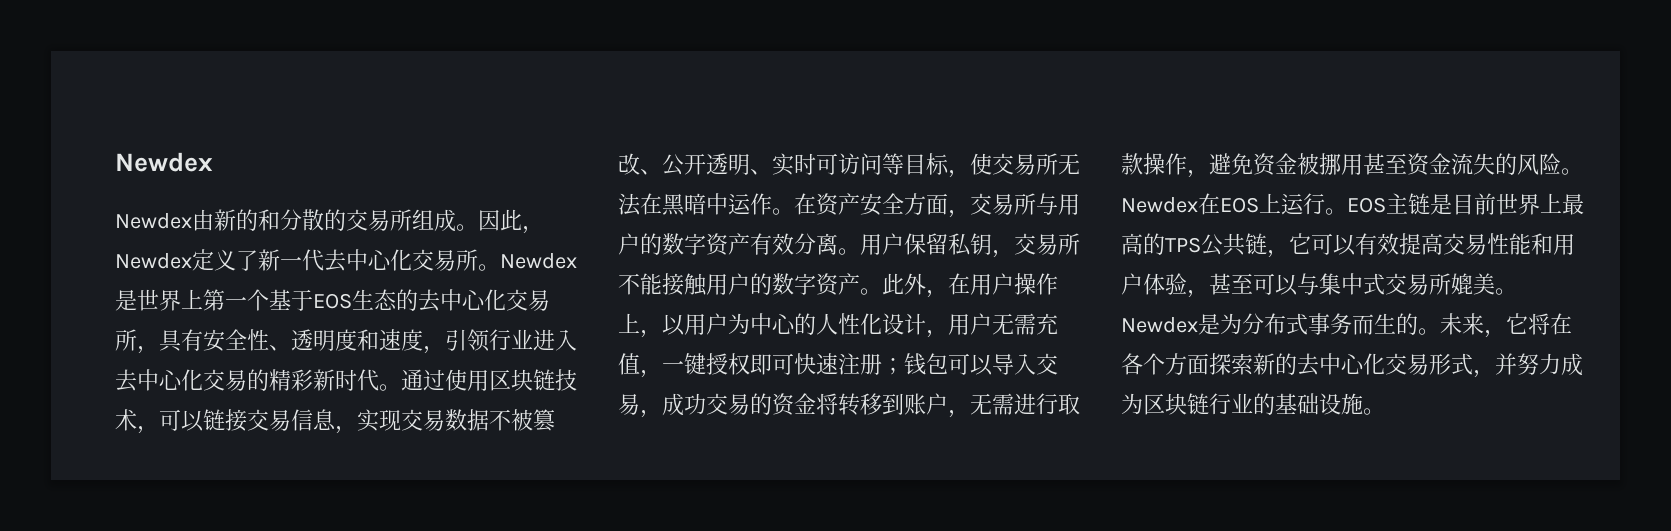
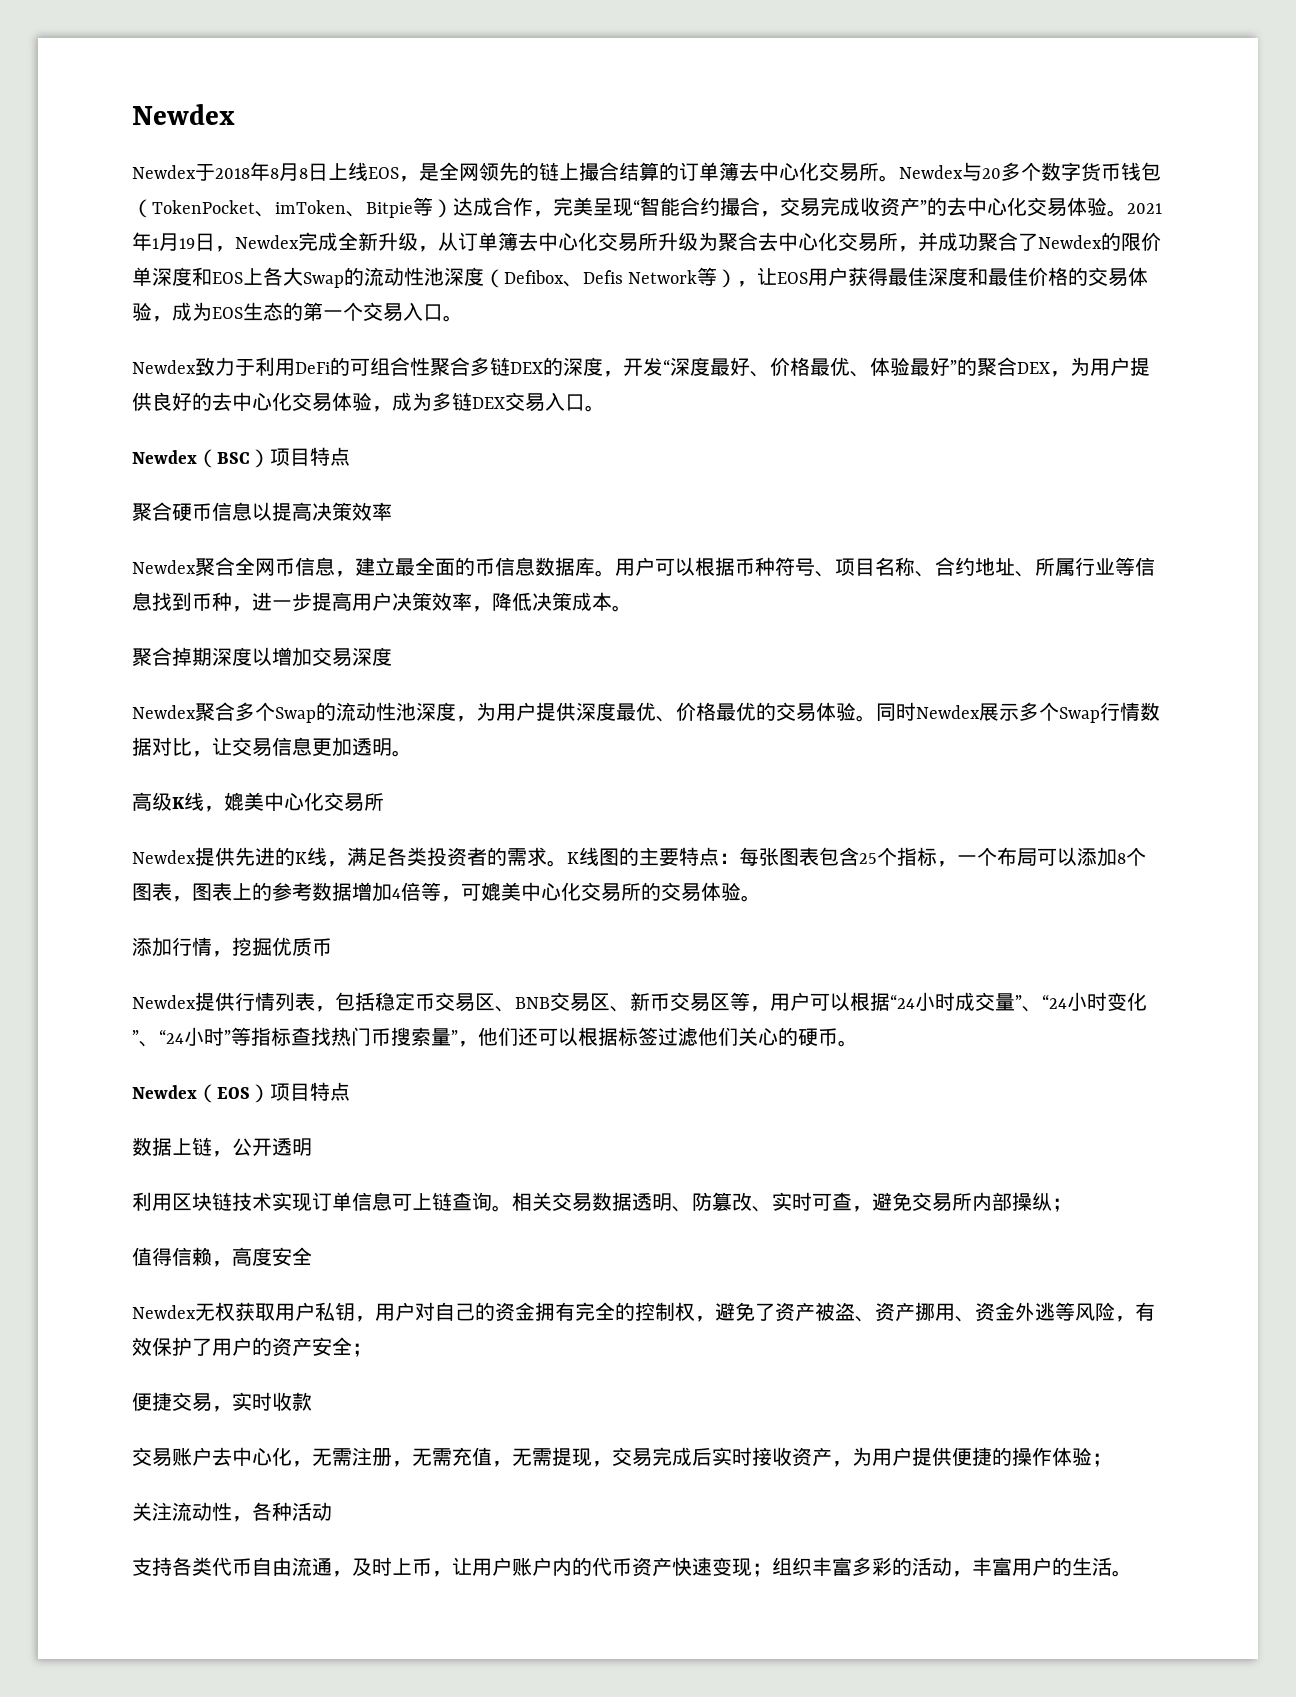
[192,209,544,234] [115,249,324,271] 由新的和分散的交易所组成。因此，Newdex定义了新一代 -> [195,162,739,182] 于2018年8月8日上线EOS，是全网领先的链上撮合结算的订单簿
[115,289,550,312] [115,329,577,354] [115,369,577,392] [115,409,555,434] [618,153,1080,178] [618,193,1080,218] [618,233,1080,258] [618,273,1058,298] [618,313,1058,338] [618,353,1058,378] [618,393,1080,418] [1121,153,1583,178] [1121,193,1584,215] [1121,233,1575,258] [1121,273,1517,298] [1121,313,1572,338] [1121,353,1583,378] [1121,393,1363,415] 是世界上第一个基于EOS生态的去中心化交易所，具有安全性、透明度和速度，引领行业进入去中心化交易的精彩新时代。通过使用区块链技术，可以链接交易信息，实现交易数据不被篡改、公开透明、实时可访问等目标，使交易所无法在黑暗中运作。在资产安全方面，交易所与用户的数字资产有效分离。用户保留私钥，交易所不能接触用户的数字资产。此外，在用户操作上，以用户为中心的人性化设计，用户无需充值，一键授权即可快速注册；钱包可以导入交易，成功交易的资金将转移到账户，无需进行取款操作，避免资金被挪用甚至资金流失的风险。Newdex在EOS上运行。EOS主链是目前世界上最高的TPS公共链，它可以有效提高交易性能和用户体验，甚至可以与集中式交易所媲美。Newdex是为分布式事务而生的。未来，它将在各个方面探索新的去中心化交易形式，并努力成为区块链行业的基础设施 -> [962,162,1161,182] [132,197,1162,218] [132,232,1161,252] [132,267,1149,288] [132,302,463,322] [132,357,1150,377] [132,392,605,412] [132,447,350,468] [132,502,392,522] [132,557,1155,577] [132,592,632,612] [132,647,392,667] [132,702,1160,723] [132,737,412,757] [132,792,384,812] [132,847,1146,867] [132,882,761,902] [132,937,332,957] [132,992,1147,1012] [132,1027,858,1047] [132,1082,350,1103] [132,1137,312,1157] [132,1192,1072,1212] [132,1247,312,1267] [132,1302,1155,1322] [132,1337,372,1357] [132,1392,312,1412] [132,1447,1112,1467] [132,1502,332,1522] [132,1557,1112,1577] 与20多个数字货币钱包（TokenPocket、imToken、Bitpie等）达成合作，完美呈现“智能合约撮合，交易完成收资产”的去中心化交易体验。2021年1月19日，Newdex完成全新升级，从订单簿去中心化交易所升级为聚合去中心化交易所，并成功聚合了Newdex的限价单深度和EOS上各大Swap的流动性池深度（Defibox、Defis Network等），让EOS用户获得最佳深度和最佳价格的交易体验，成为EOS生态的第一个交易入口。 // Newdex致力于利用DeFi的可组合性聚合多链DEX的深度，开发“深度最好、价格最优、体验最好”的聚合DEX，为用户提供良好的去中心化交易体验，成为多链DEX交易入口。 // Newdex（BSC）项目特点 // 聚合硬币信息以提高决策效率 // Newdex聚合全网币信息，建立最全面的币信息数据库。用户可以根据币种符号、项目名称、合约地址、所属行业等信息找到币种，进一步提高用户决策效率，降低决策成本。 // 聚合掉期深度以增加交易深度 // Newdex聚合多个Swap的流动性池深度，为用户提供深度最优、价格最优的交易体验。同时Newdex展示多个Swap行情数据对比，让交易信息更加透明。 // 高级K线，媲美中心化交易所 // Newdex提供先进的K线，满足各类投资者的需求。K线图的主要特点：每张图表包含25个指标，一个布局可以添加8个图表，图表上的参考数据增加4倍等，可媲美中心化交易所的交易体验。 // 添加行情，挖掘优质币 // Newdex提供行情列表，包括稳定币交易区、BNB交易区、新币交易区等，用户可以根据“24小时成交量”、“24小时变化”、“24小时”等指标查找热门币搜索量”，他们还可以根据标签过滤他们关心的硬币。 // Newdex（EOS）项目特点 // 数据上链，公开透明 // 利用区块链技术实现订单信息可上链查询。相关交易数据透明、防篡改、实时可查，避免交易所内部操纵； // 值得信赖，高度安全 // Newdex无权获取用户私钥，用户对自己的资金拥有完全的控制权，避免了资产被盗、资产挪用、资金外逃等风险，有效保护了用户的资产安全； // 便捷交易，实时收款 // 交易账户去中心化，无需注册，无需充值，无需提现，交易完成后实时接收资产，为用户提供便捷的操作体验； // 关注流动性，各种活动 // 支持各类代币自由流通，及时上币，让用户账户内的代币资产快速变现；组织丰富多彩的活动，丰富用户的生活

